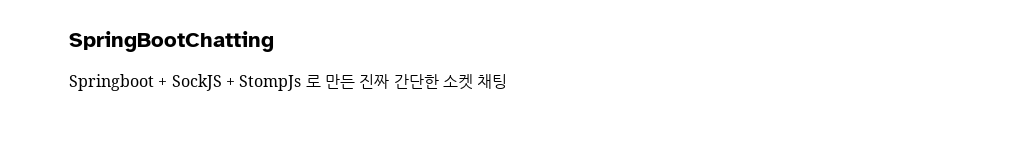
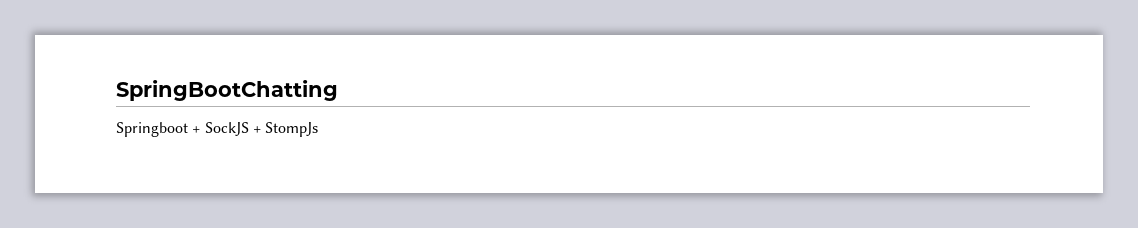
[305,74,508,90] 로 만든 진짜 간단한 소켓 채팅 -> (319, 129) none

